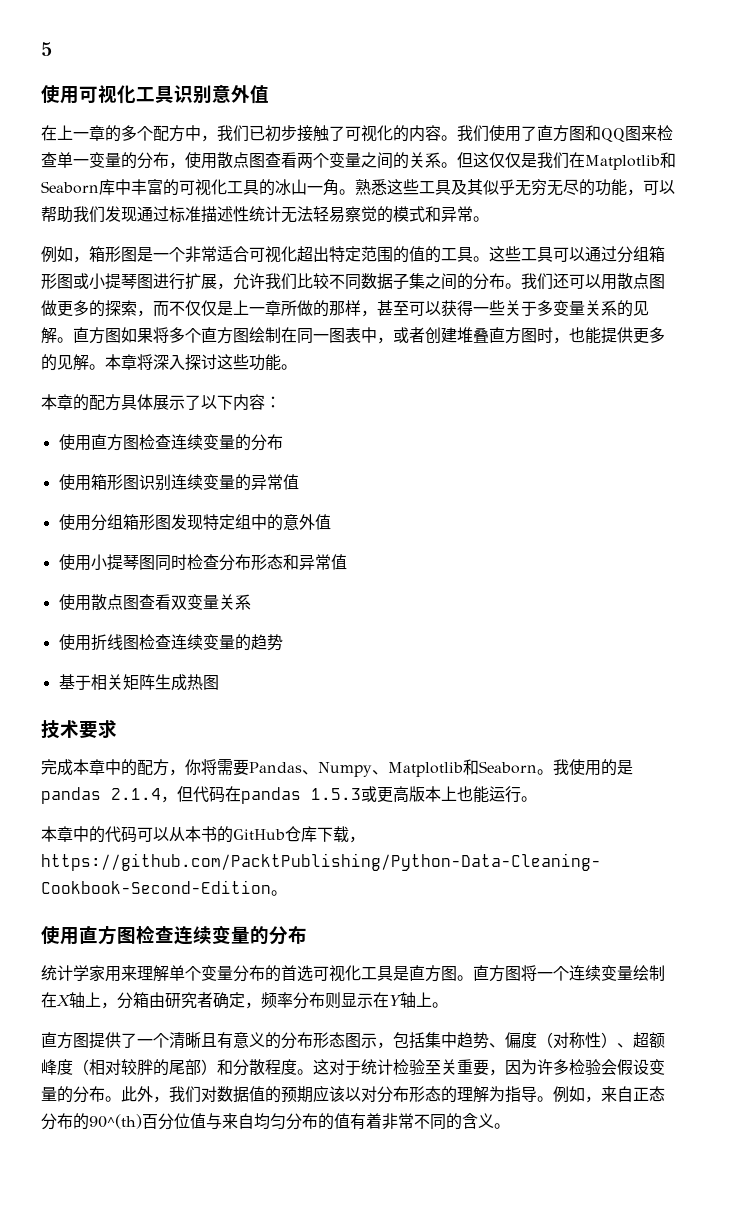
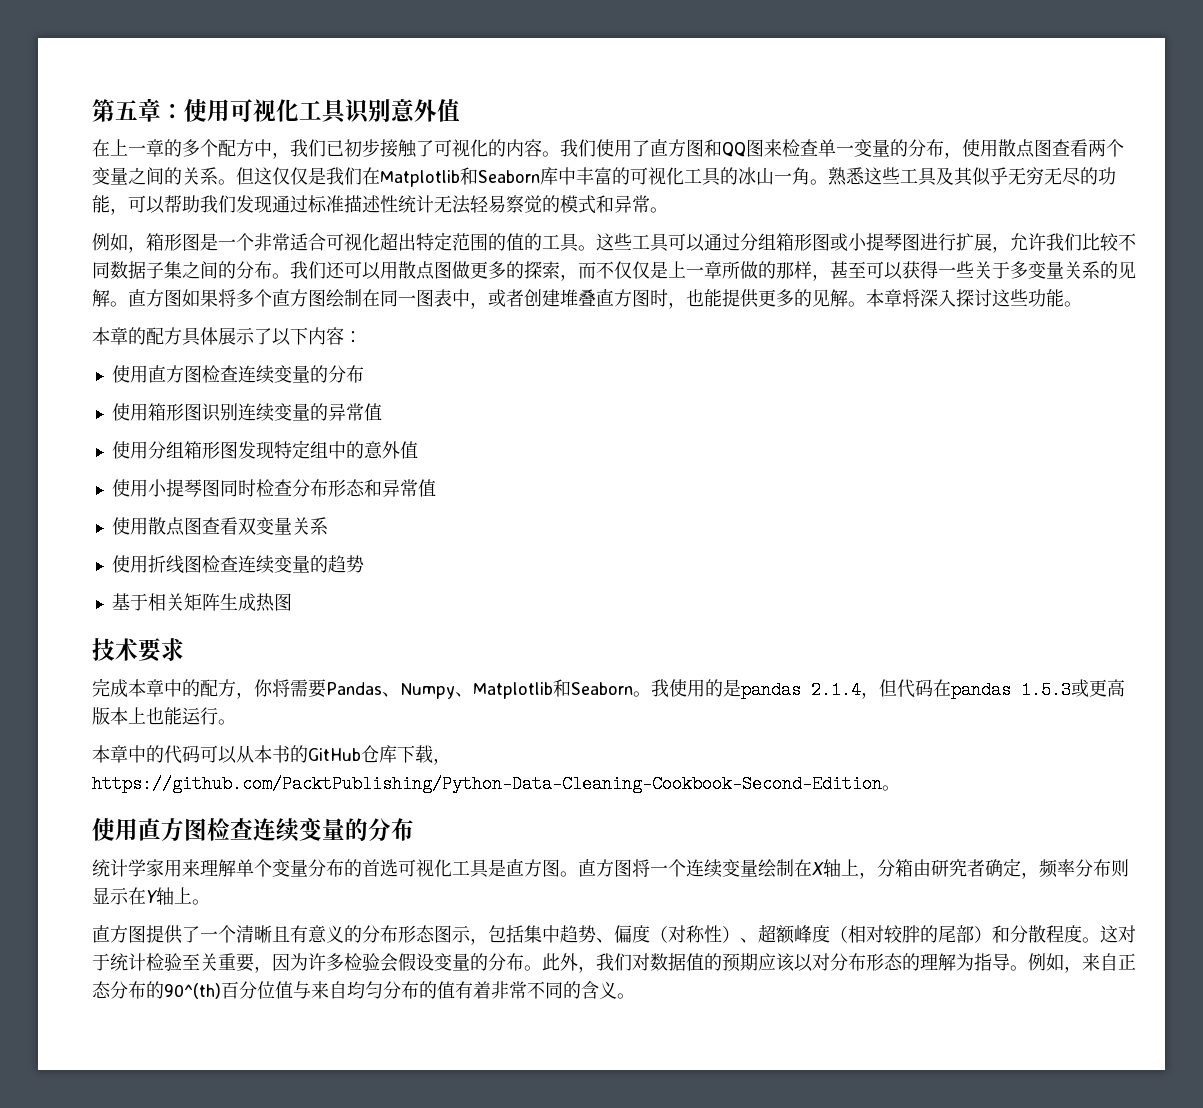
[41,42,52,56] 5 // -> [92,98,184,122] 第五章：

